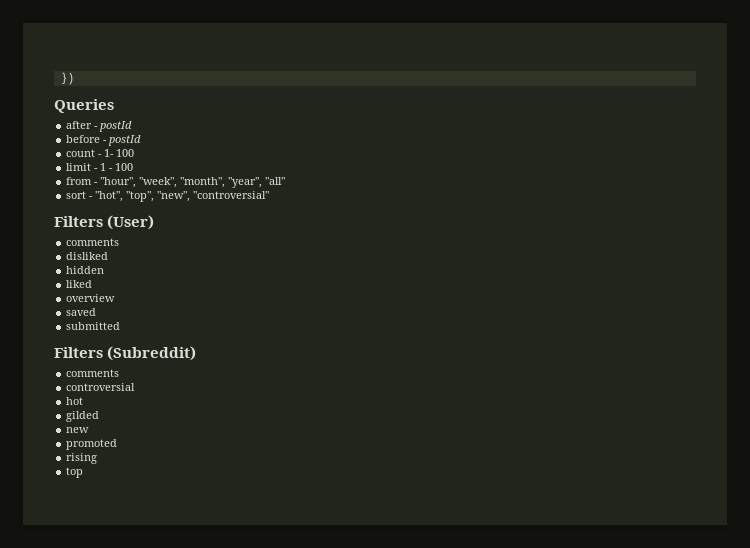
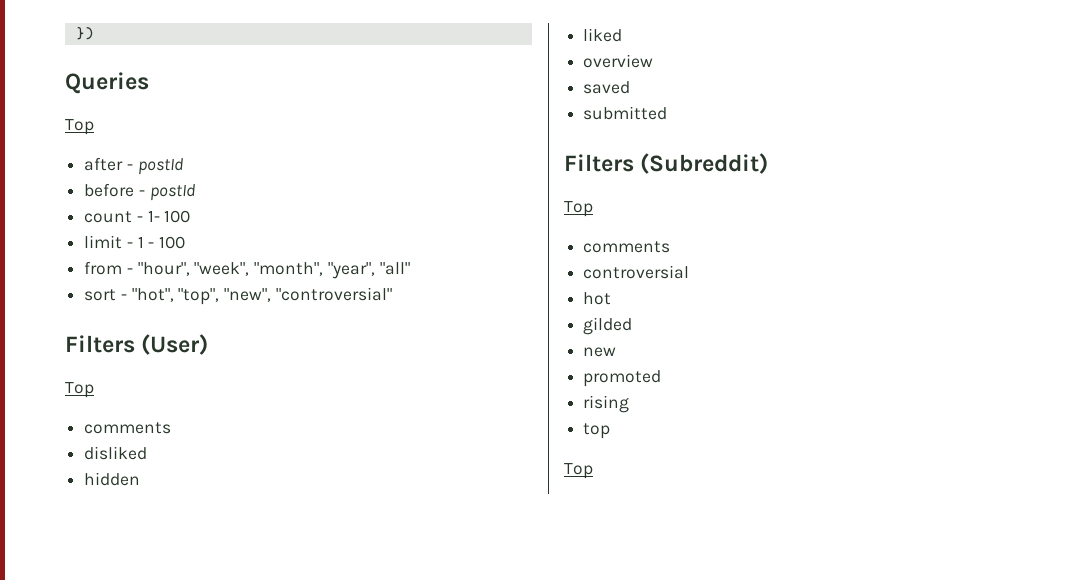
(114, 106) none -> [65,119,94,135] // Top
(155, 222) none -> [65,382,94,398] // Top
(197, 353) none -> [564,201,593,217] // Top
(84, 472) none -> [564,463,593,479] // Top

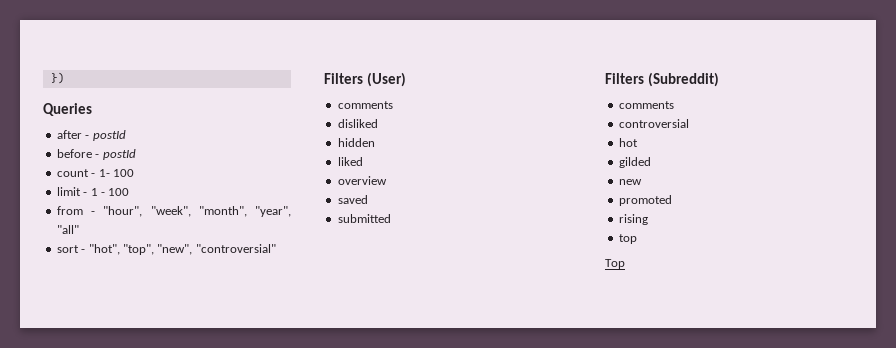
[65,119,94,135] // Top -> (92, 109) none
[65,382,94,398] // Top -> (406, 79) none
[564,201,593,217] // Top -> (719, 79) none

